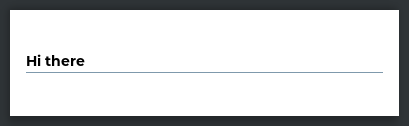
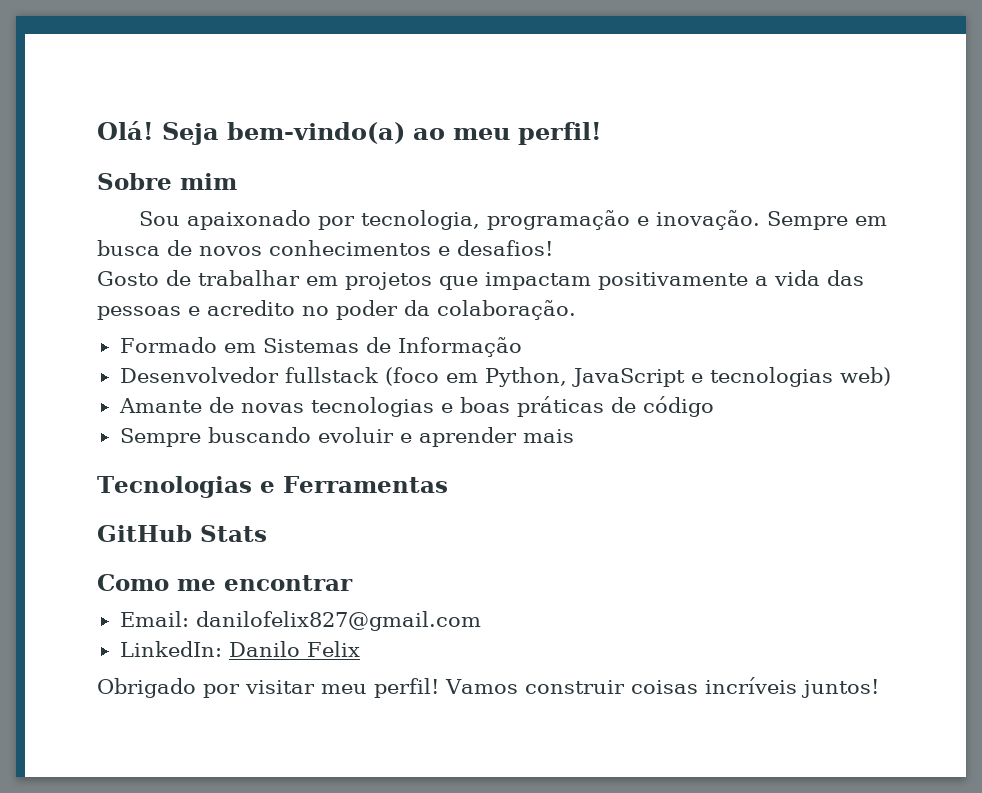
[26,54,85,66] Hi there -> [97,121,602,145] [97,173,237,190] [138,210,887,230] [97,240,553,256] [97,270,864,290] [97,300,576,320] [119,337,522,357] [119,367,891,387] [118,396,714,417] [119,427,574,447] [97,476,448,498] [97,525,267,542] [97,574,353,591] [119,611,481,631] [119,641,360,657] [97,677,879,698] Olá! Seja bem-vindo(a) ao meu perfil! // Sobre mim // Sou apaixonado por tecnologia, programação e inovação. Sempre em busca de novos conhecimentos e desafios! // Gosto de trabalhar em projetos que impactam positivamente a vida das pessoas e acredito no poder da colaboração. // Formado em Sistemas de Informação // Desenvolvedor fullstack (foco em Python, JavaScript e tecnologias web) // Amante de novas tecnologias e boas práticas de código // Sempre buscando evoluir e aprender mais // Tecnologias e Ferramentas // GitHub Stats // Como me encontrar // Email: danilofelix827@gmail.com // LinkedIn: Danilo Felix // Obrigado por visitar meu perfil! Vamos construir coisas incríveis juntos!

